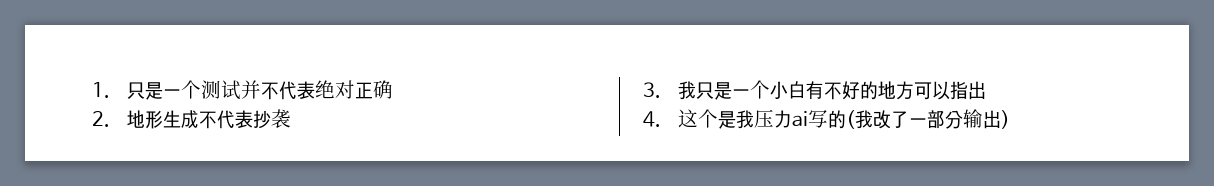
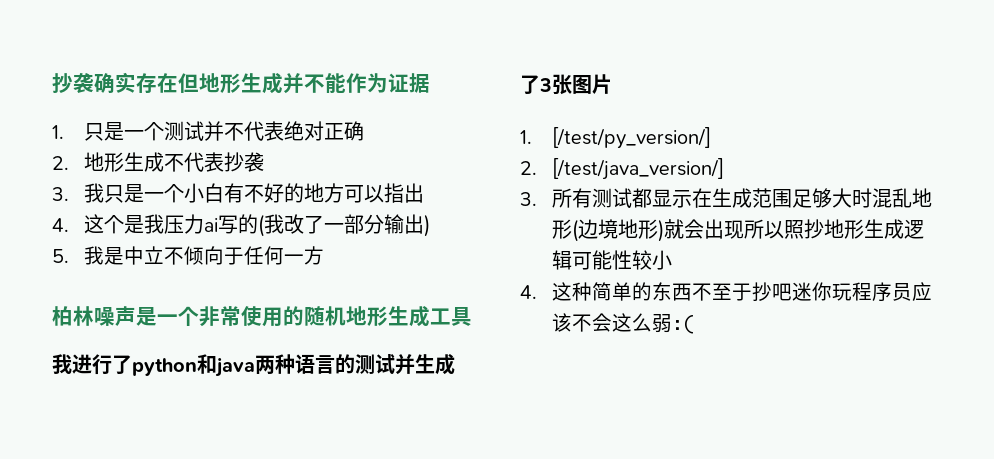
(92, 90) none -> [52,72,430,94] 抄袭确实存在但地形生成并不能作为证据 //
(1010, 119) none -> [52,246,325,265] [52,305,472,327] [52,353,455,377] [520,74,612,95] [520,127,712,149] [520,158,725,180] [520,188,933,208] [552,219,925,242] [552,250,673,270] [520,282,933,302] [552,313,695,334] // 5.我是中立不倾向于任何一方 // 柏林噪声是一个非常使用的随机地形生成工具 // 我进行了python和java两种语言的测试并生成了3张图片 // 1. [/test/py_version/] // 2. [/test/java_version/] // 3.所有测试都显示在生成范围足够大时混乱地形(边境地形)就会出现所以照抄地形生成逻辑可能性较小 // 4.这种简单的东西不至于抄吧迷你玩程序员应该不会这么弱:(

